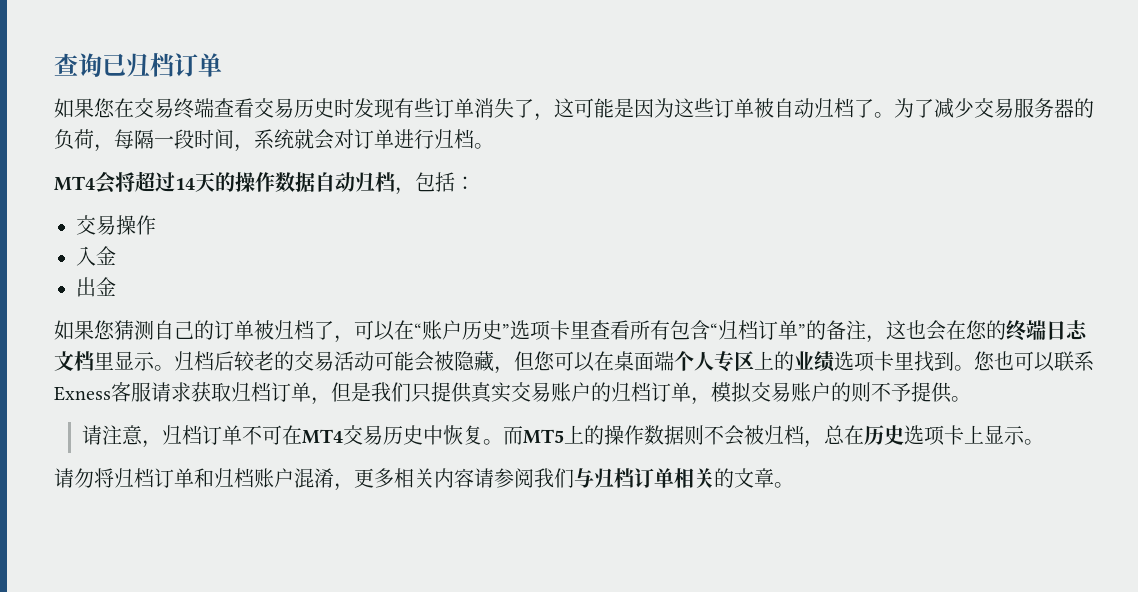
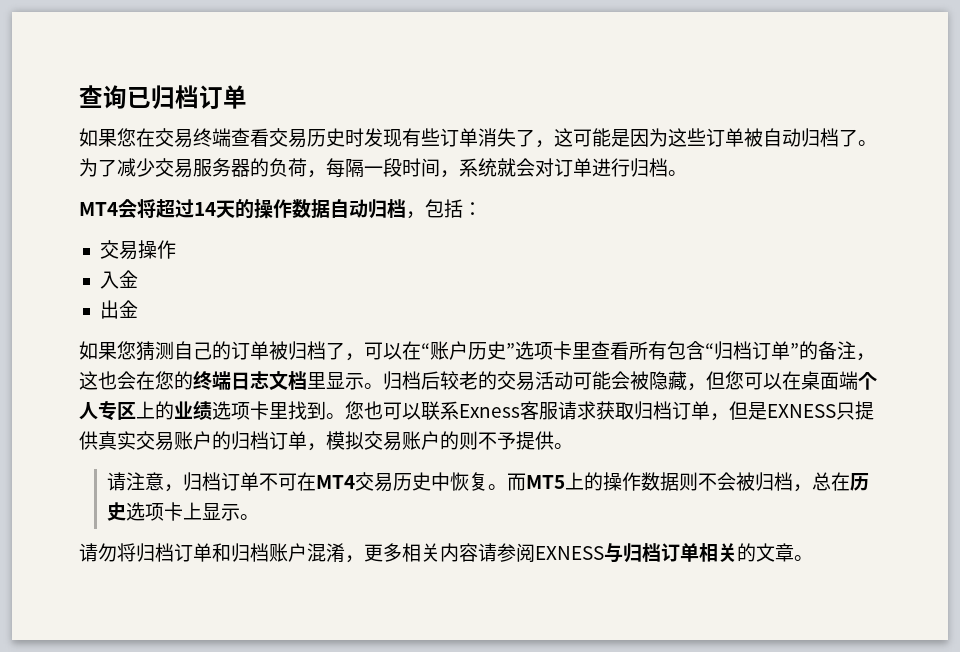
[371,382,411,402] 我们 -> [767,404,836,418] EXNESS
[534,468,574,488] 我们 -> [535,546,604,560] EXNESS

